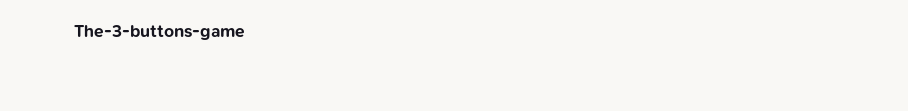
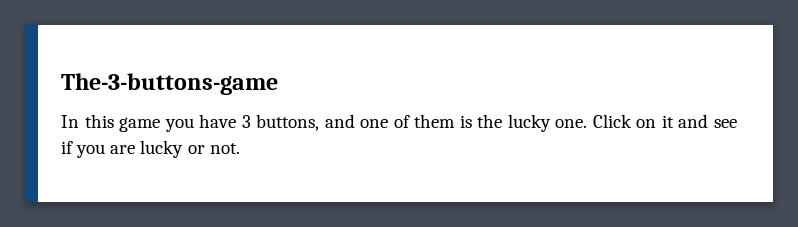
(245, 32) none -> [61,114,737,132] [61,140,240,158] // In this game you have 3 buttons, and one of them is the lucky one. Click on it and see if you are lucky or not.

